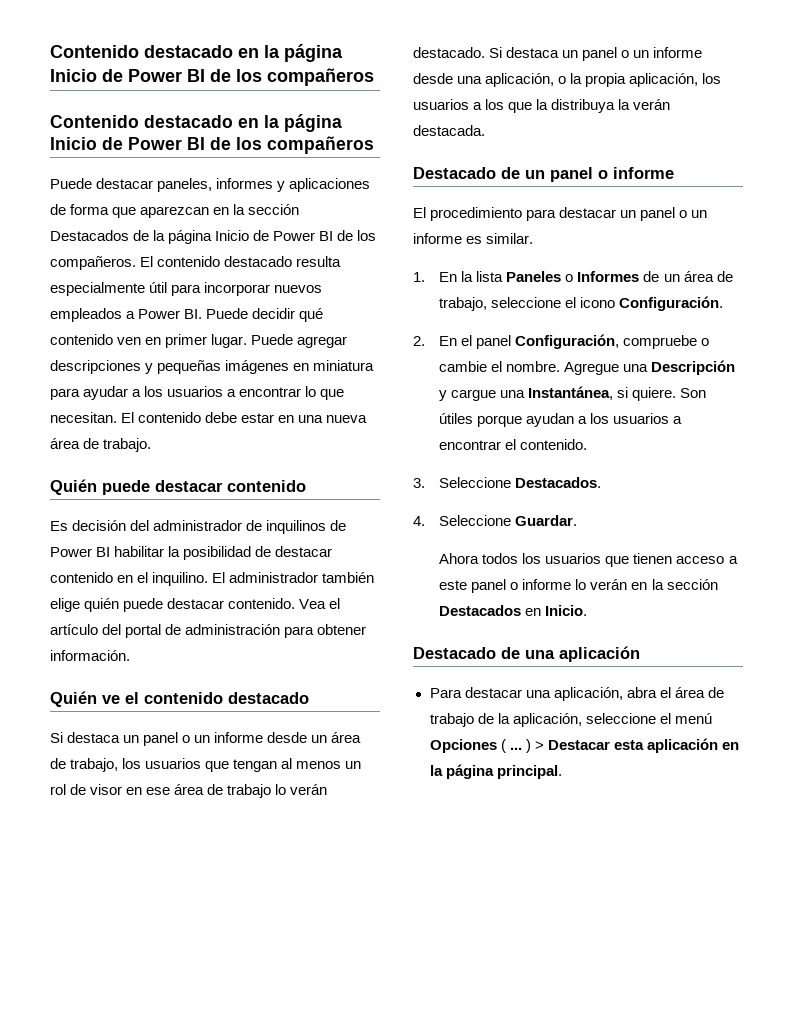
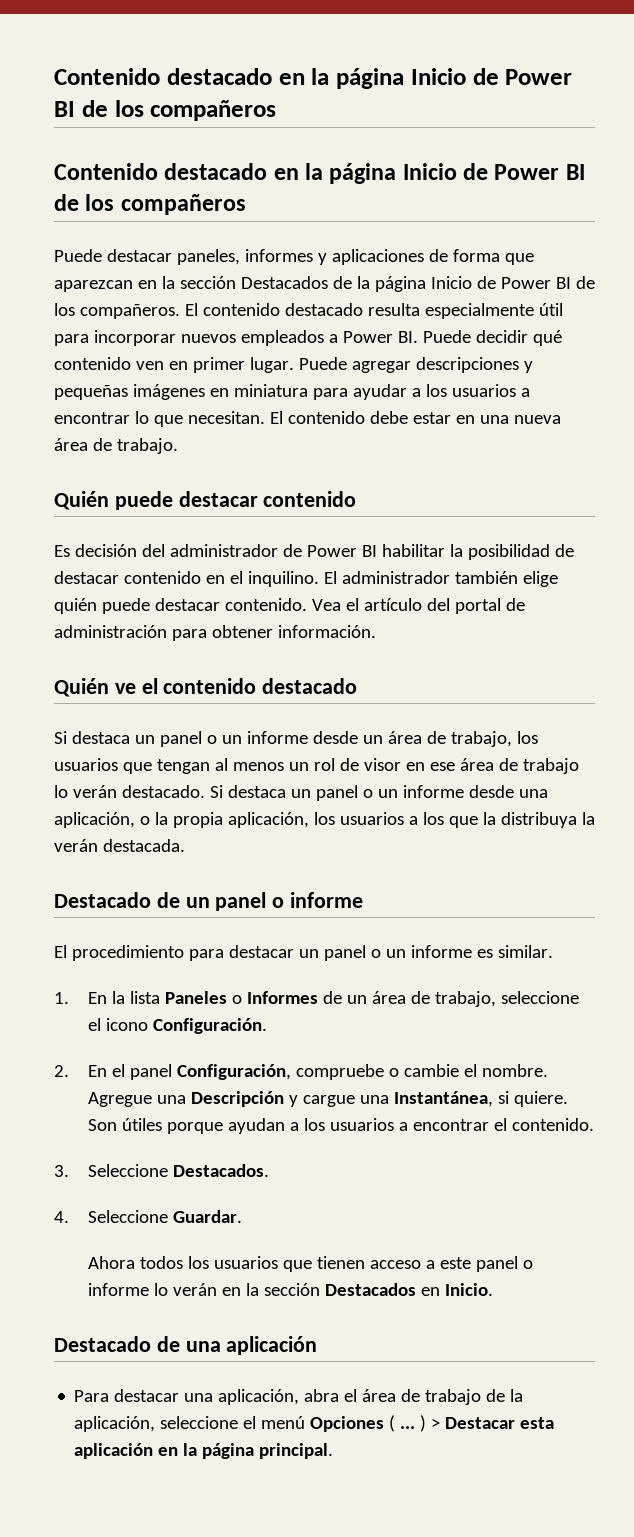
[266,520,347,534] inquilinos de -> (302, 550) none

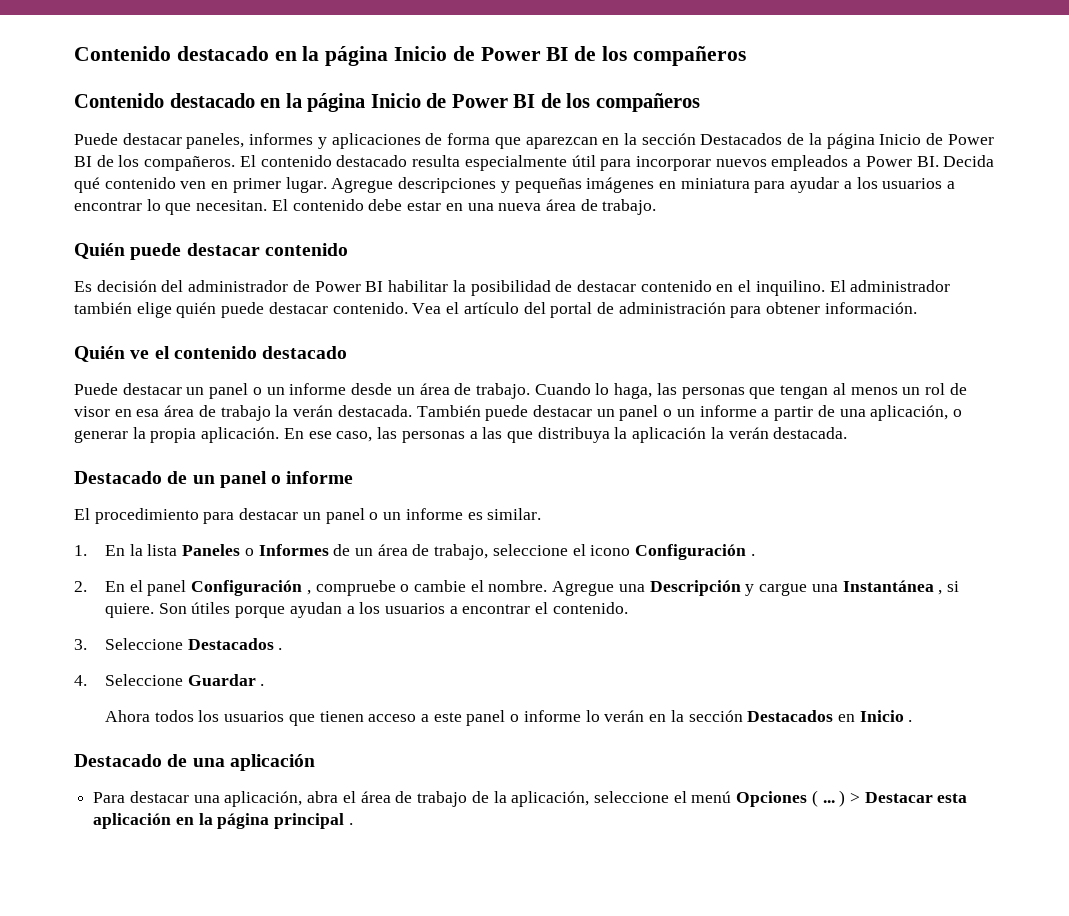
[422,330,528,343] Puede decidir -> [943,155,995,167] Decida
[298,357,411,373] Puede agregar -> [331,178,394,193] Agregue
[54,731,130,744] Si destaca -> [74,383,182,395] Puede destacar
[450,731,538,747] [54,758,118,771] trabajo, los usuarios -> [475,383,745,399] trabajo. Cuando lo haga, las personas
[429,758,579,774] [54,785,514,801] ese área de trabajo lo verán destacado. Si destaca un panel o un informe desde -> [136,405,835,421] esa área de trabajo la verán destacada. También puede destacar un panel o un informe a partir de
(150, 820) none -> [74,430,128,443] generar
[227,812,577,828] aplicación, los usuarios a los que la distribuya -> [201,427,707,443] aplicación. En ese caso, las personas a las que distribuya la aplicación
[152,1018,267,1034] Configuración. -> [635,544,755,560] Configuración .
[176,1064,291,1080] Configuración, -> [191,580,311,596] Configuración ,
[393,1091,493,1107] Instantánea, -> [842,580,943,595] Instantánea ,
[172,1164,269,1177] Destacados. -> [187,638,283,650] Destacados .
[172,1210,242,1223] Guardar. -> [187,674,265,686] Guardar .
[444,1283,493,1296] Inicio. -> [859,710,913,722] Inicio .
[259,1443,334,1459] principal. -> [274,813,353,829] principal .

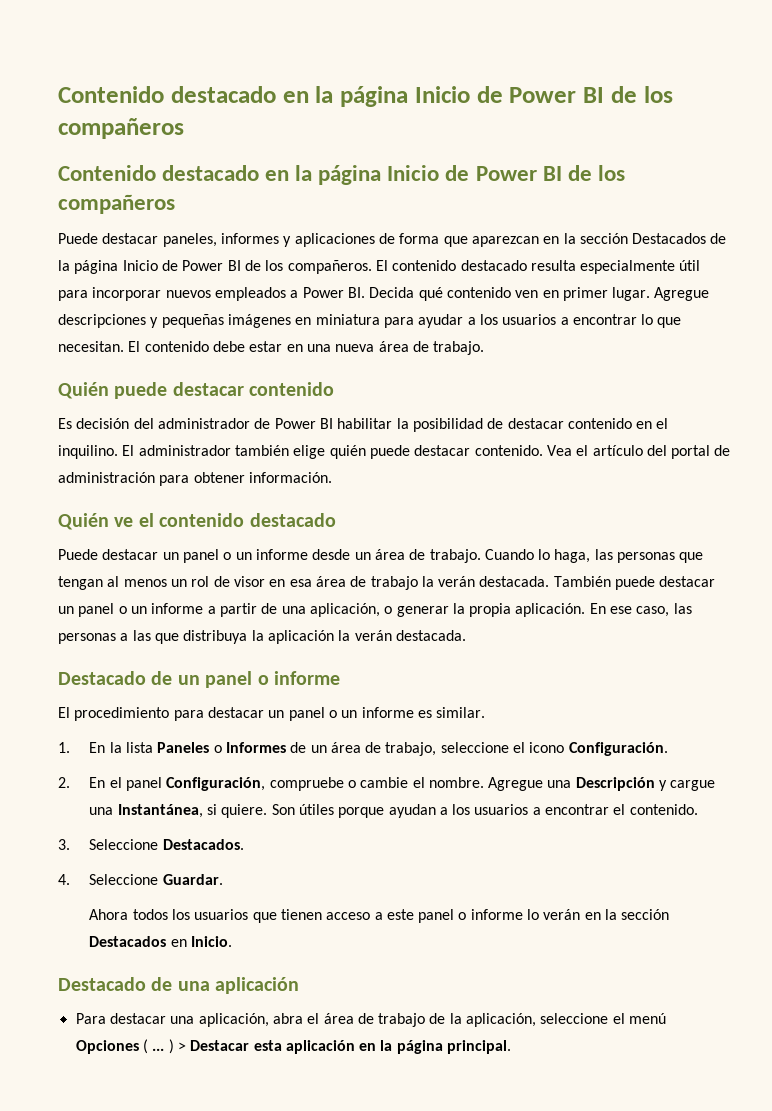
[635,544,755,560] Configuración . -> [568,742,668,756] Configuración.
[191,580,311,596] Configuración , -> [166,777,266,791] Configuración,
[842,580,943,595] Instantánea , -> [117,804,203,818] Instantánea,
[187,638,283,650] Destacados . -> [162,839,244,850] Destacados.
[187,674,265,686] Guardar . -> [162,874,223,885] Guardar.
[859,710,913,722] Inicio . -> [190,936,232,947] Inicio.
[274,813,353,829] principal . -> [447,1040,512,1054] principal.

